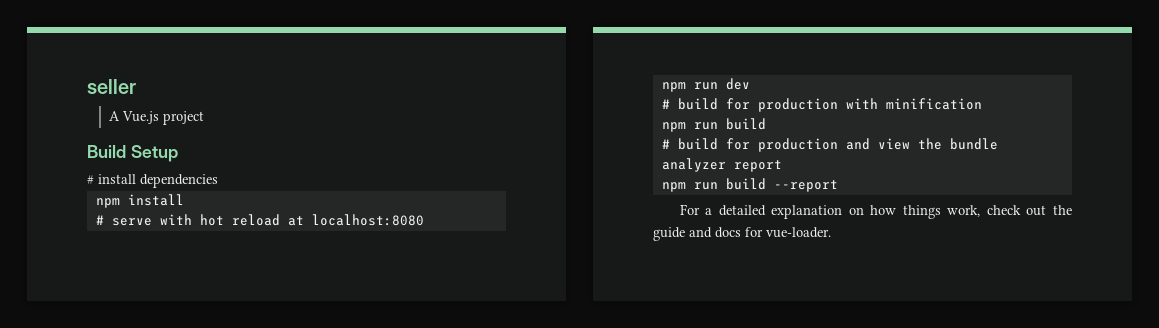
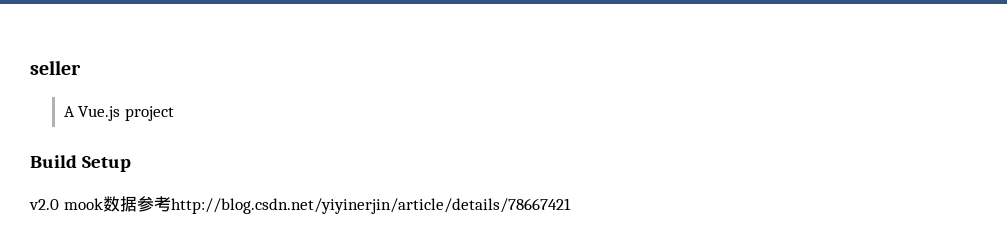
[87,174,218,188] [95,194,184,208] [95,214,424,226] [661,78,750,92] [661,98,982,112] [661,118,766,132] [661,138,998,152] [661,158,782,172] [661,178,838,192] [679,204,1072,219] [653,227,831,241] # install dependencies // npm install // # serve with hot reload at localhost:8080 // npm run dev // # build for production with minification // npm run build // # build for production and view the bundle analyzer report // npm run build --report // For a detailed explanation on how things work, check out the guide and docs for vue-loader. -> [29,196,571,214] v2.0 mook数据参考http://blog.csdn.net/yiyinerjin/article/details/78667421

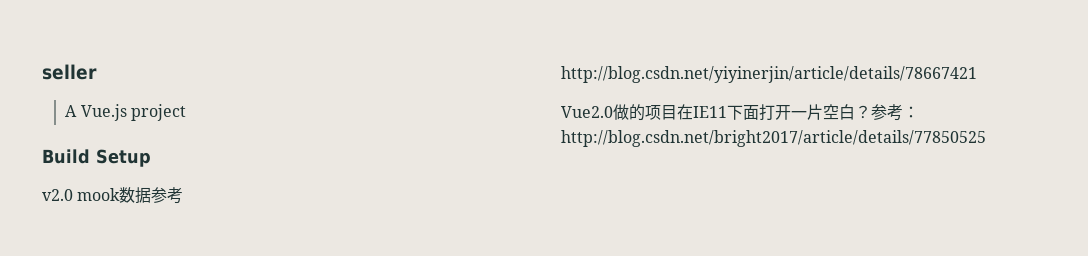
(571, 206) none -> [561,104,919,121] [561,130,986,147] // Vue2.0做的项目在IE11下面打开一片空白？参考：http://blog.csdn.net/bright2017/article/details/77850525

